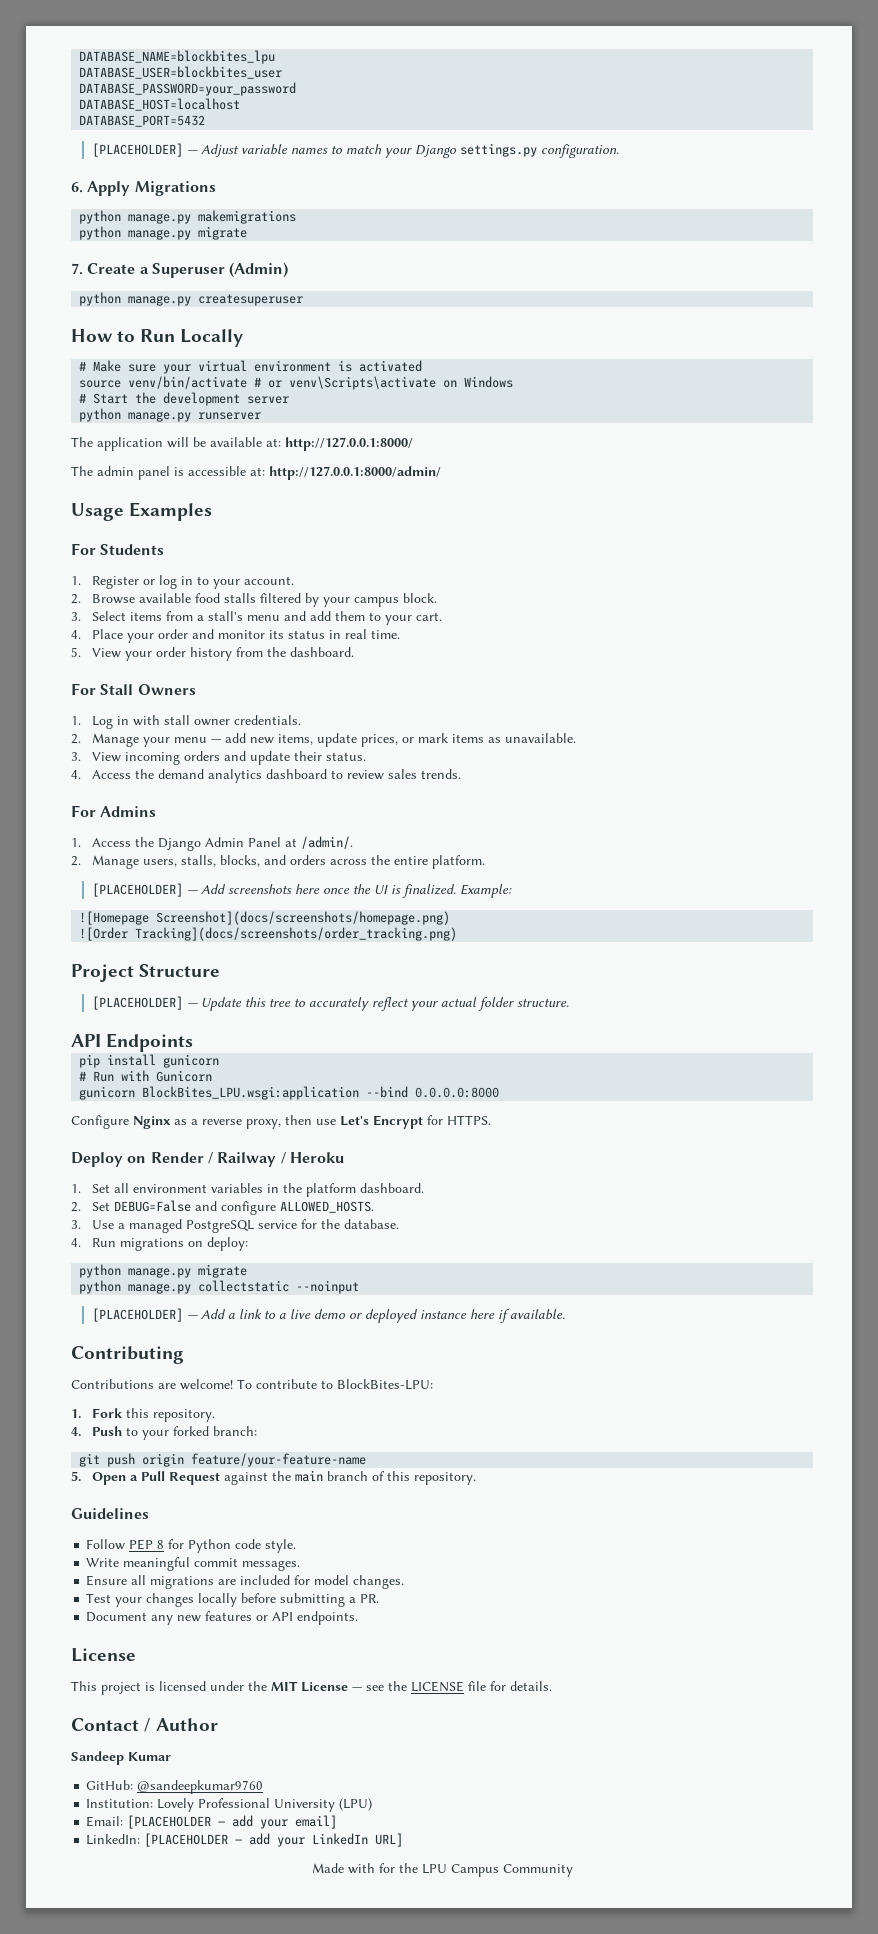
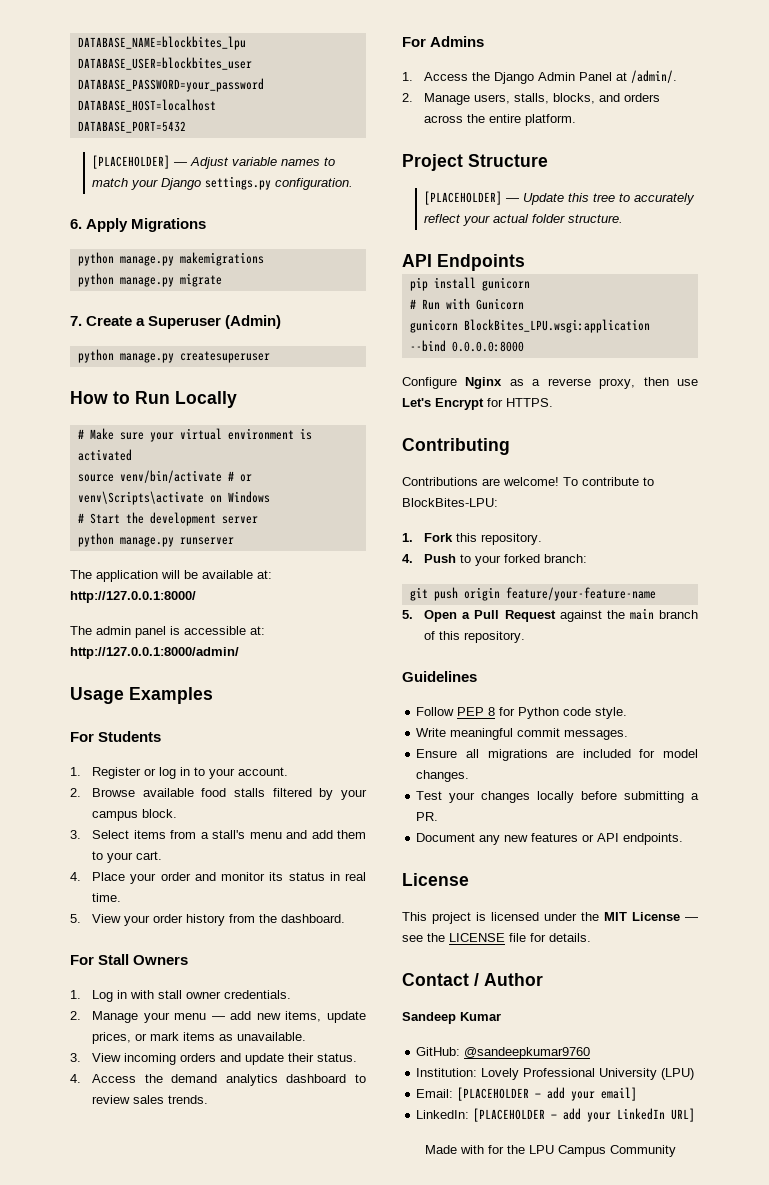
[91,883,512,898] [79,911,451,925] [79,927,458,941] // [PLACEHOLDER] — Add screenshots here once the UI is finalized. Example: // ![Homepage Screenshot](docs/screenshots/homepage.png) // ![Order Tracking](docs/screenshots/order_tracking.png) -> (577, 120) none
[71,1152,344,1167] [71,1183,424,1197] [71,1200,374,1215] [71,1219,399,1233] [71,1237,248,1251] [79,1264,248,1278] [79,1280,360,1294] [91,1308,565,1323] // Deploy on Render / Railway / Heroku // 1. Set all environment variables in the platform dashboard. // 2. Set DEBUG=False and configure ALLOWED_HOSTS. // 3. Use a managed PostgreSQL service for the database. // 4. Run migrations on deploy: // python manage.py migrate // python manage.py collectstatic --noinput // [PLACEHOLDER] — Add a link to a live demo or deployed instance here if available. -> (553, 402) none

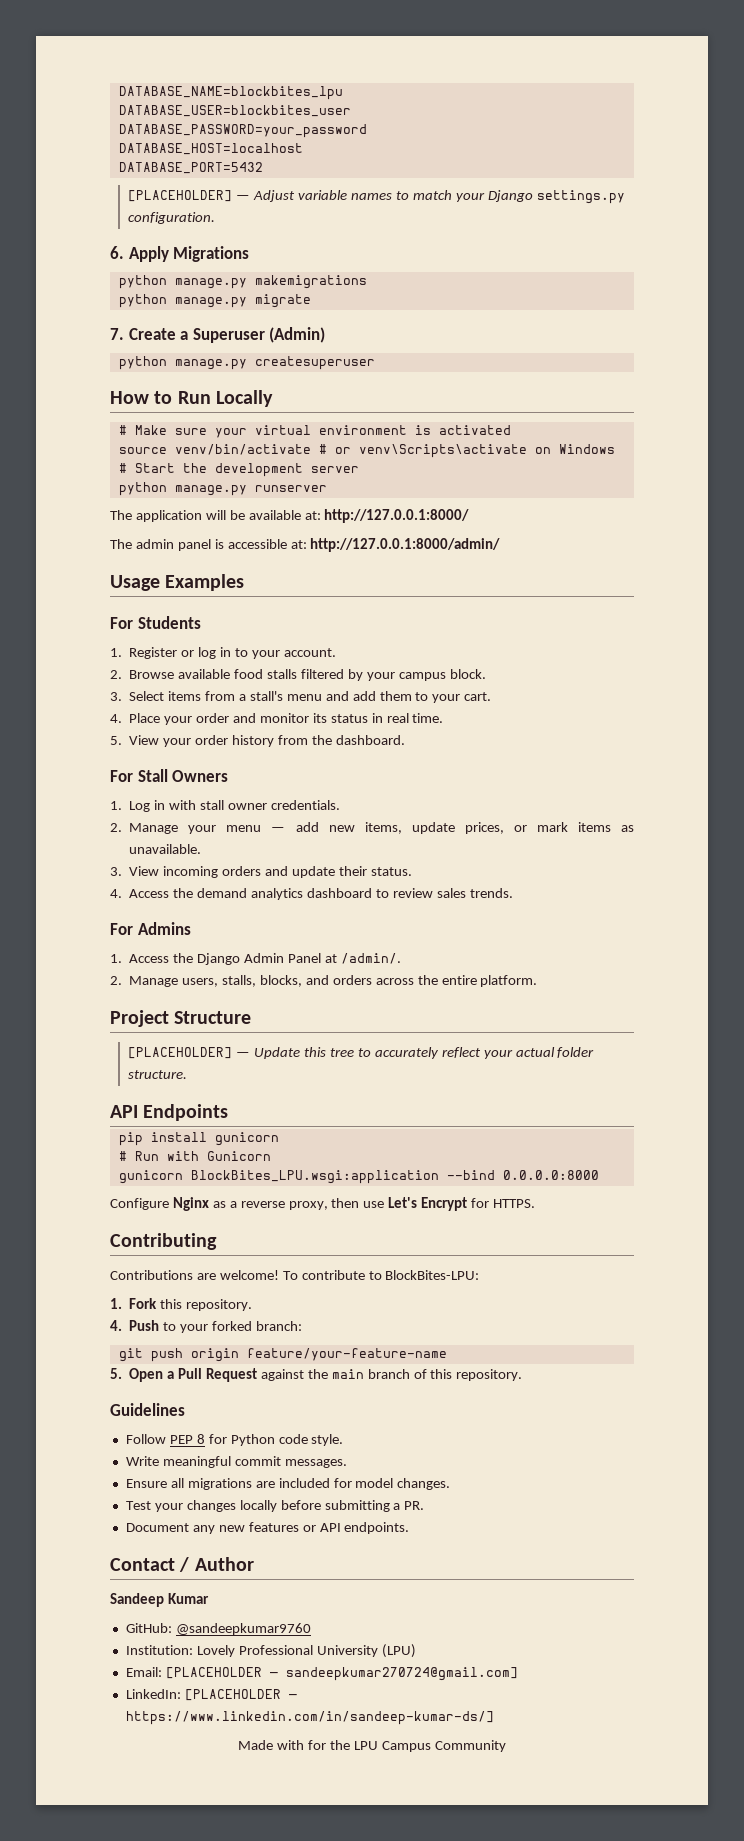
[402,873,469,886] [402,912,698,924] [402,933,591,942] // License // This project is licensed under the MIT License — see the LICENSE file for details. -> (410, 1528) none
[547,1087,638,1101] add your email] -> [285,1667,518,1681] sandeepkumar270724@gmail.com]
[563,1108,696,1122] add your LinkedIn URL] -> [125,1711,494,1725] https://www.linkedin.com/in/sandeep-kumar-ds/]

